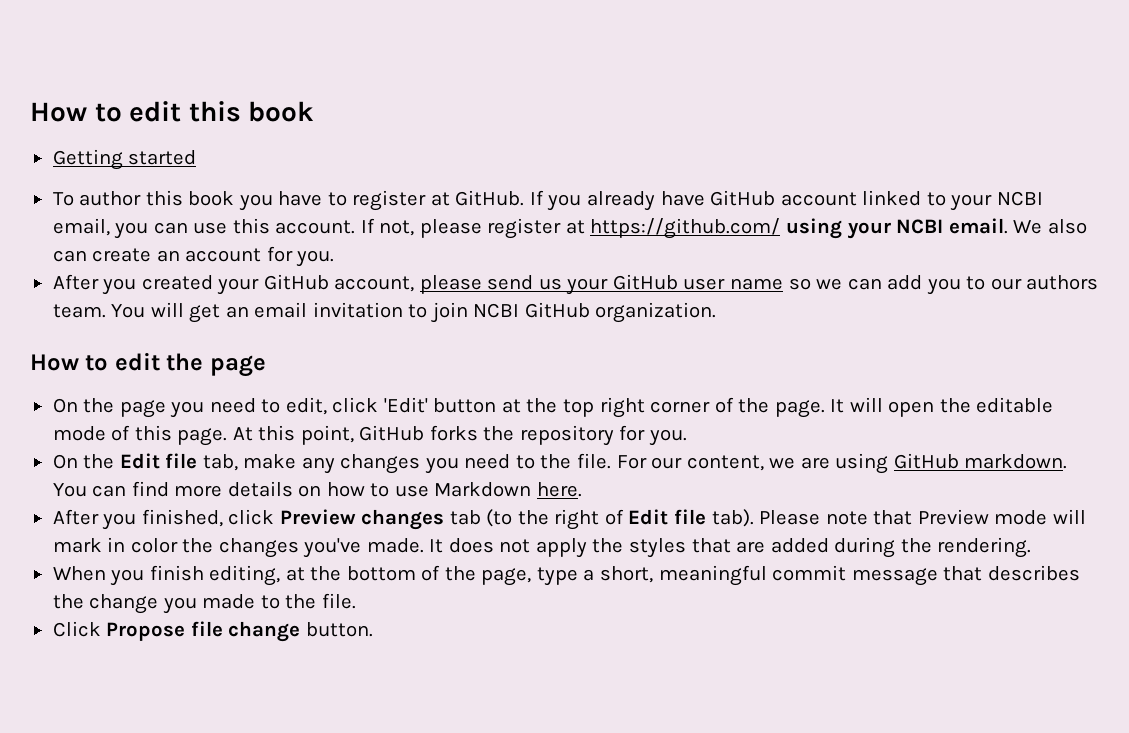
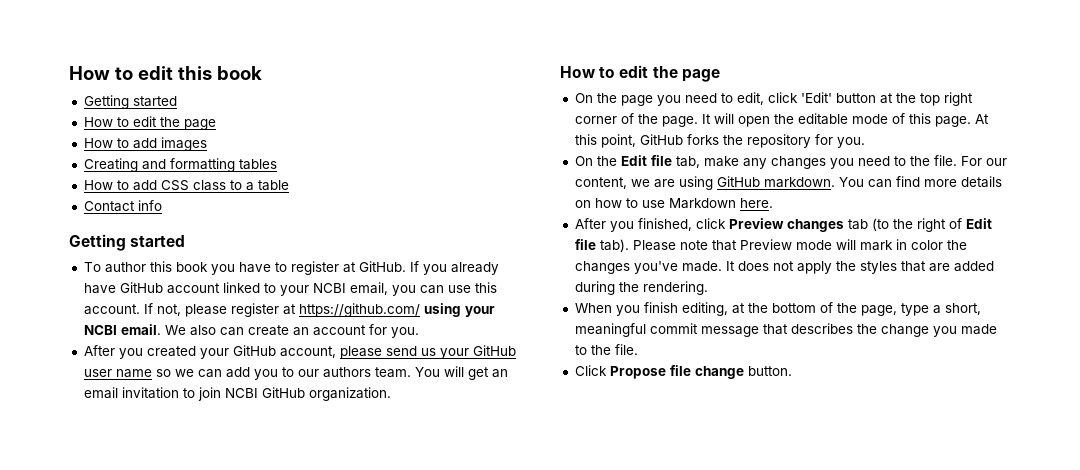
(197, 157) none -> [83,116,216,130] [83,137,207,151] [83,158,277,172] [83,180,289,191] [83,200,162,212] [69,234,186,251] // How to edit the page // How to add images // Creating and formatting tables // How to add CSS class to a table // Contact info // Getting started

